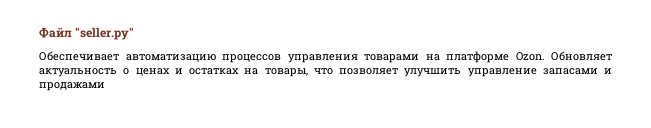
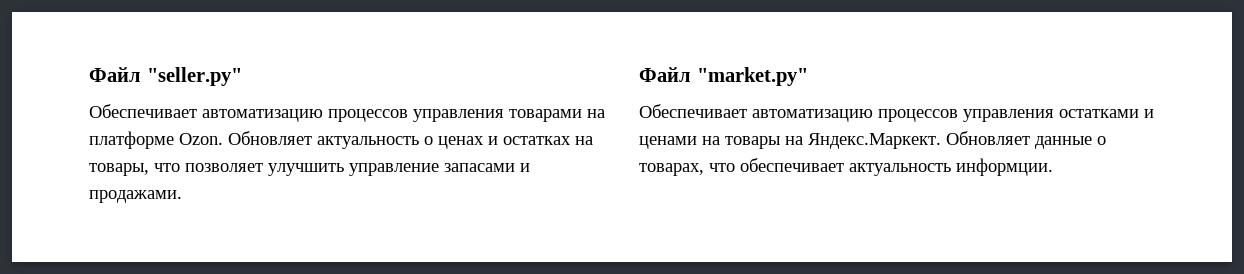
[39,82,105,91] продажами -> [89,190,182,203] [639,67,808,86] [639,104,1154,122] [639,131,1106,149] [639,158,1053,176] продажами. // Файл "market.py" // Обеспечивает автоматизацию процессов управления остатками и ценами на товары на Яндекс.Маркект. Обновляет данные о товарах, что обеспечивает актуальность информции.

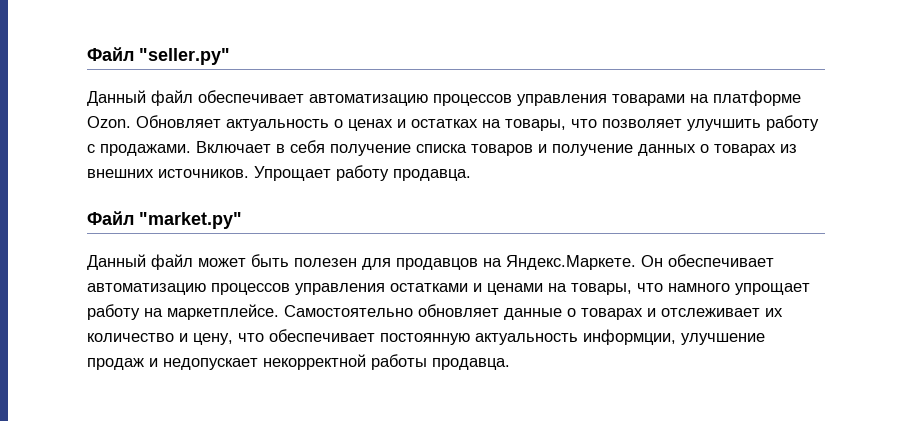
[89,104,197,118] Обеспечивает -> [87,90,304,106] Данный файл обеспечивает
[349,163,530,176] [89,190,182,203] [639,67,808,86] [639,104,747,118] управление запасами и продажами. // Файл "market.py" // Обеспечивает -> [766,115,819,131] [87,140,797,156] [87,165,471,181] [87,211,242,229] [87,254,774,270] работу с продажами. Включает в себя получение списка товаров и получение данных о товарах из внешних источников. Упрощает работу продавца. // Файл "market.py" // Данный файл может быть полезен для продавцов на Яндекс.Маркете. Он обеспечивает
[725,131,1106,149] [639,158,1053,176] товары на Яндекс.Маркект. Обновляет данные о товарах, что обеспечивает актуальность информции. -> [571,283,810,295] [87,304,783,320] [87,329,765,345] [87,354,510,370] товары, что намного упрощает работу на маркетплейсе. Самостоятельно обновляет данные о товарах и отслеживает их количество и цену, что обеспечивает постоянную актуальность информции, улучшение продаж и недопускает некорректной работы продавца.

